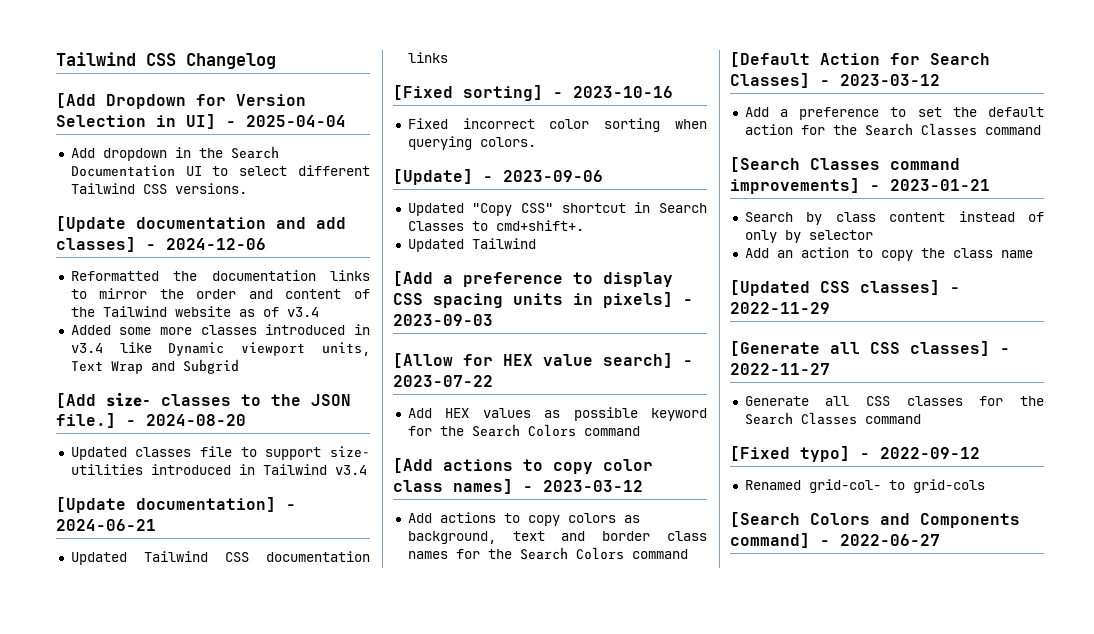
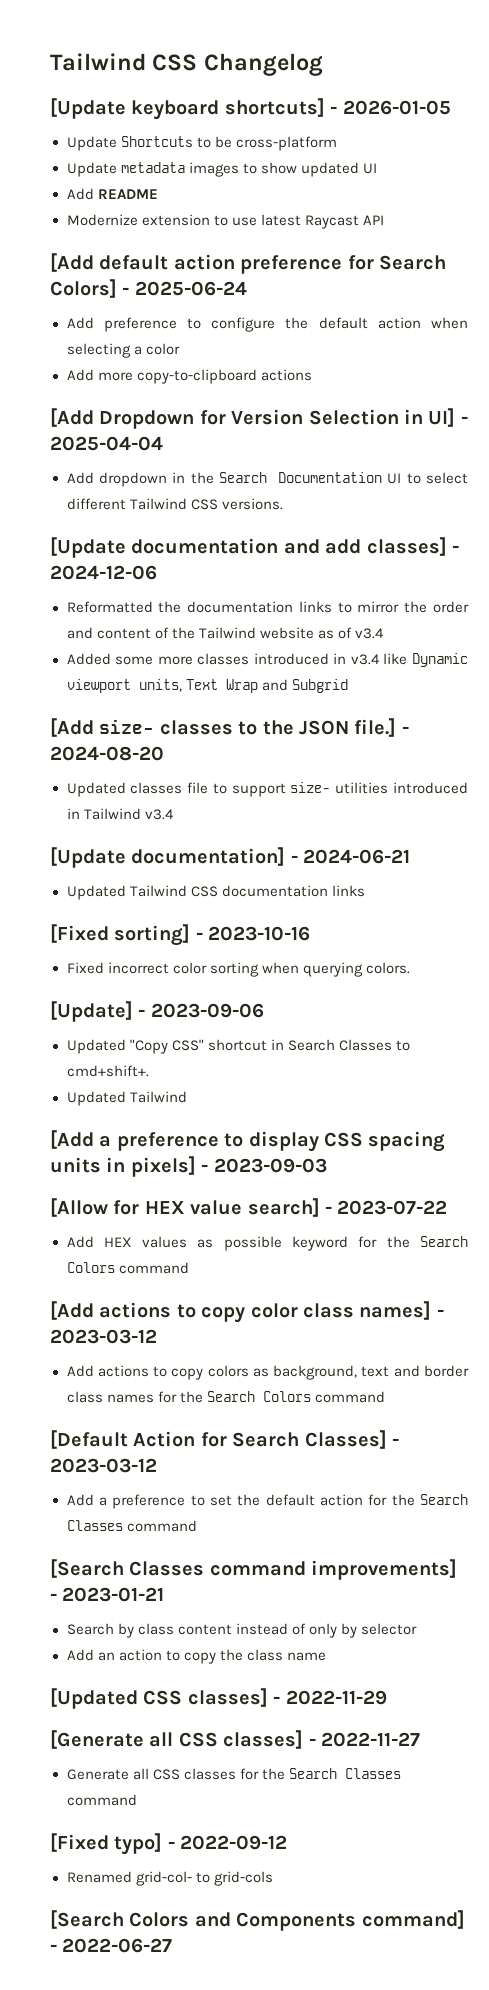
(276, 61) none -> [50,98,451,120] [66,136,337,151] [66,162,377,177] [66,188,158,200] [66,214,384,229] [50,253,446,274] [50,279,247,298] [66,317,469,332] [66,343,180,358] [66,369,312,384] // [Update keyboard shortcuts] - 2026-01-05 // Update Shortcuts to be cross-platform // Update metadata images to show updated UI // Add README // Modernize extension to use latest Raycast API // [Add default action preference for Search Colors] - 2025-06-24 // Add preference to configure the default action when selecting a color // Add more copy-to-clipboard actions

